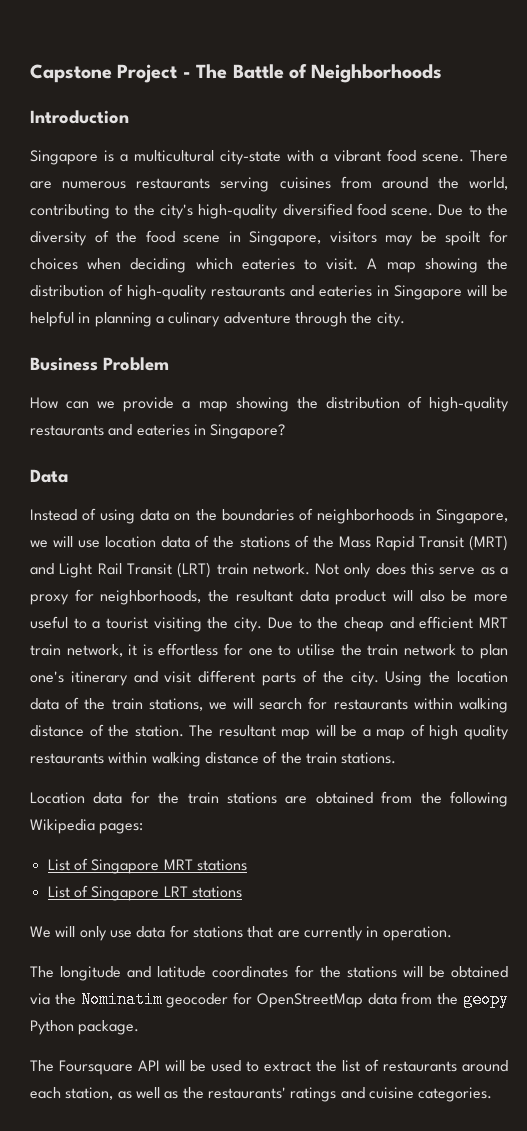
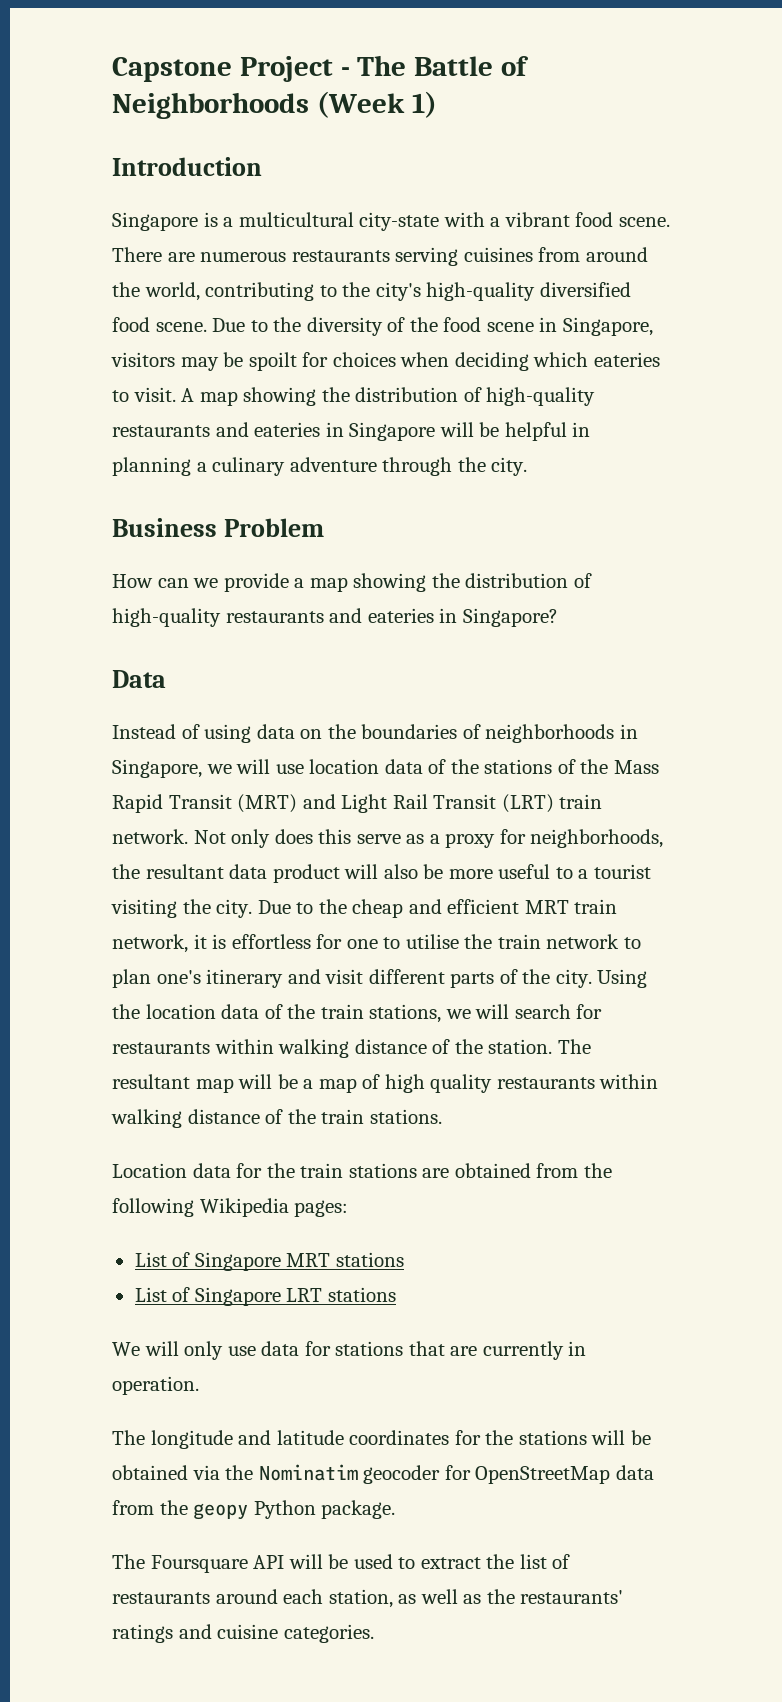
(443, 73) none -> [316,91,437,118] (Week 1)

